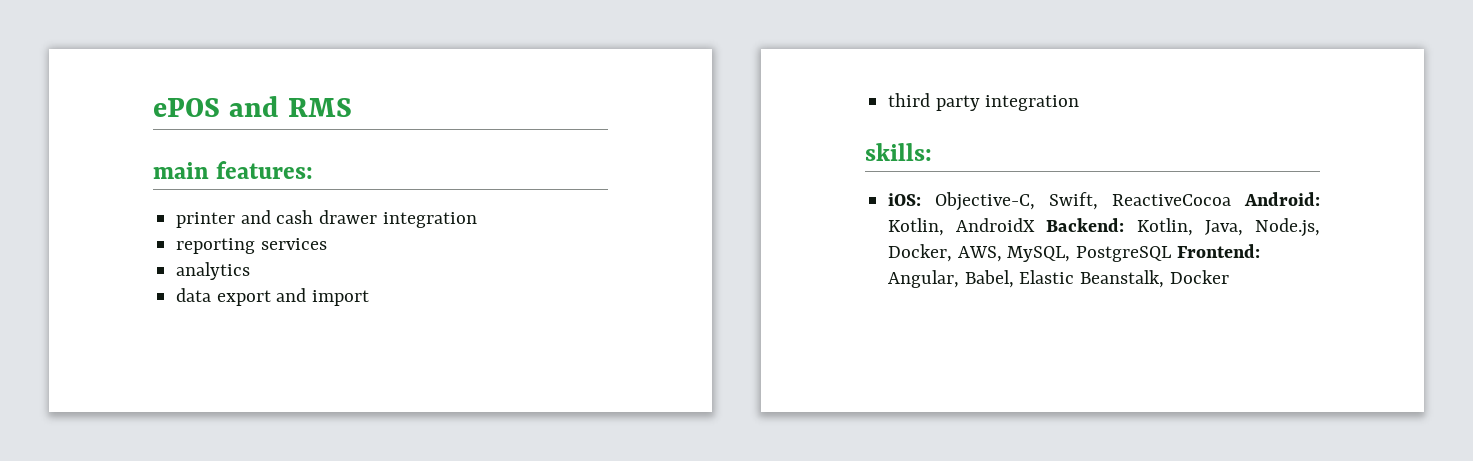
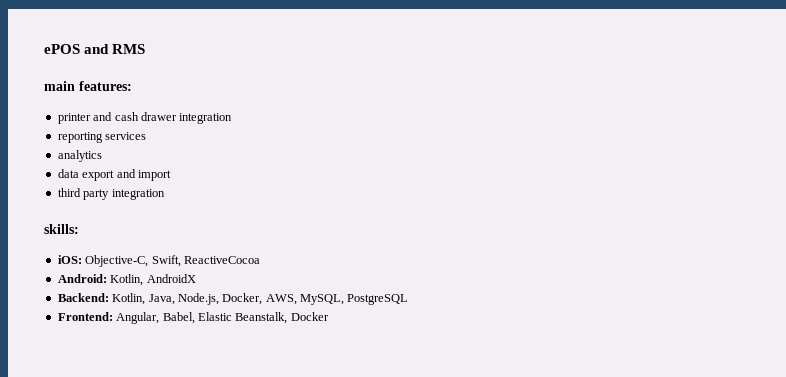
(1232, 200) none -> (260, 260) //
(1036, 225) none -> (196, 278) //
(1172, 254) none -> (409, 299) //

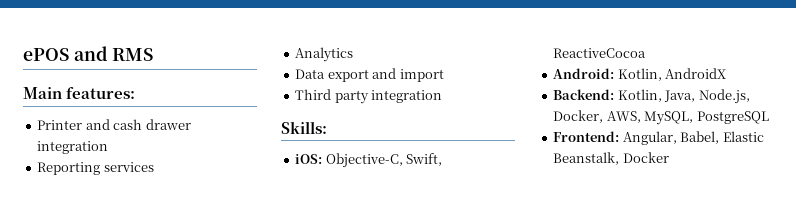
[44,81,75,91] main -> [23,87,62,99] Main
[57,113,91,124] printer -> [37,120,83,130] Printer
[57,132,103,143] reporting -> [37,162,101,175] Reporting
[57,150,102,162] [57,169,79,178] analytics // data -> [295,47,354,62] [295,69,326,79] Analytics // Data
[57,188,81,197] third -> [295,89,332,100] Third
[44,224,79,234] skills: -> [281,121,327,134] Skills:

